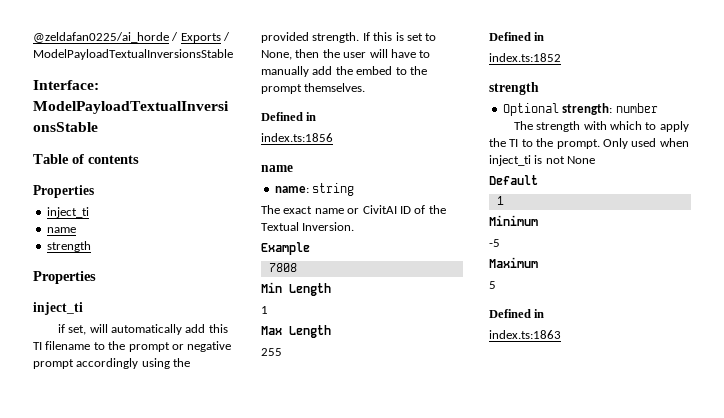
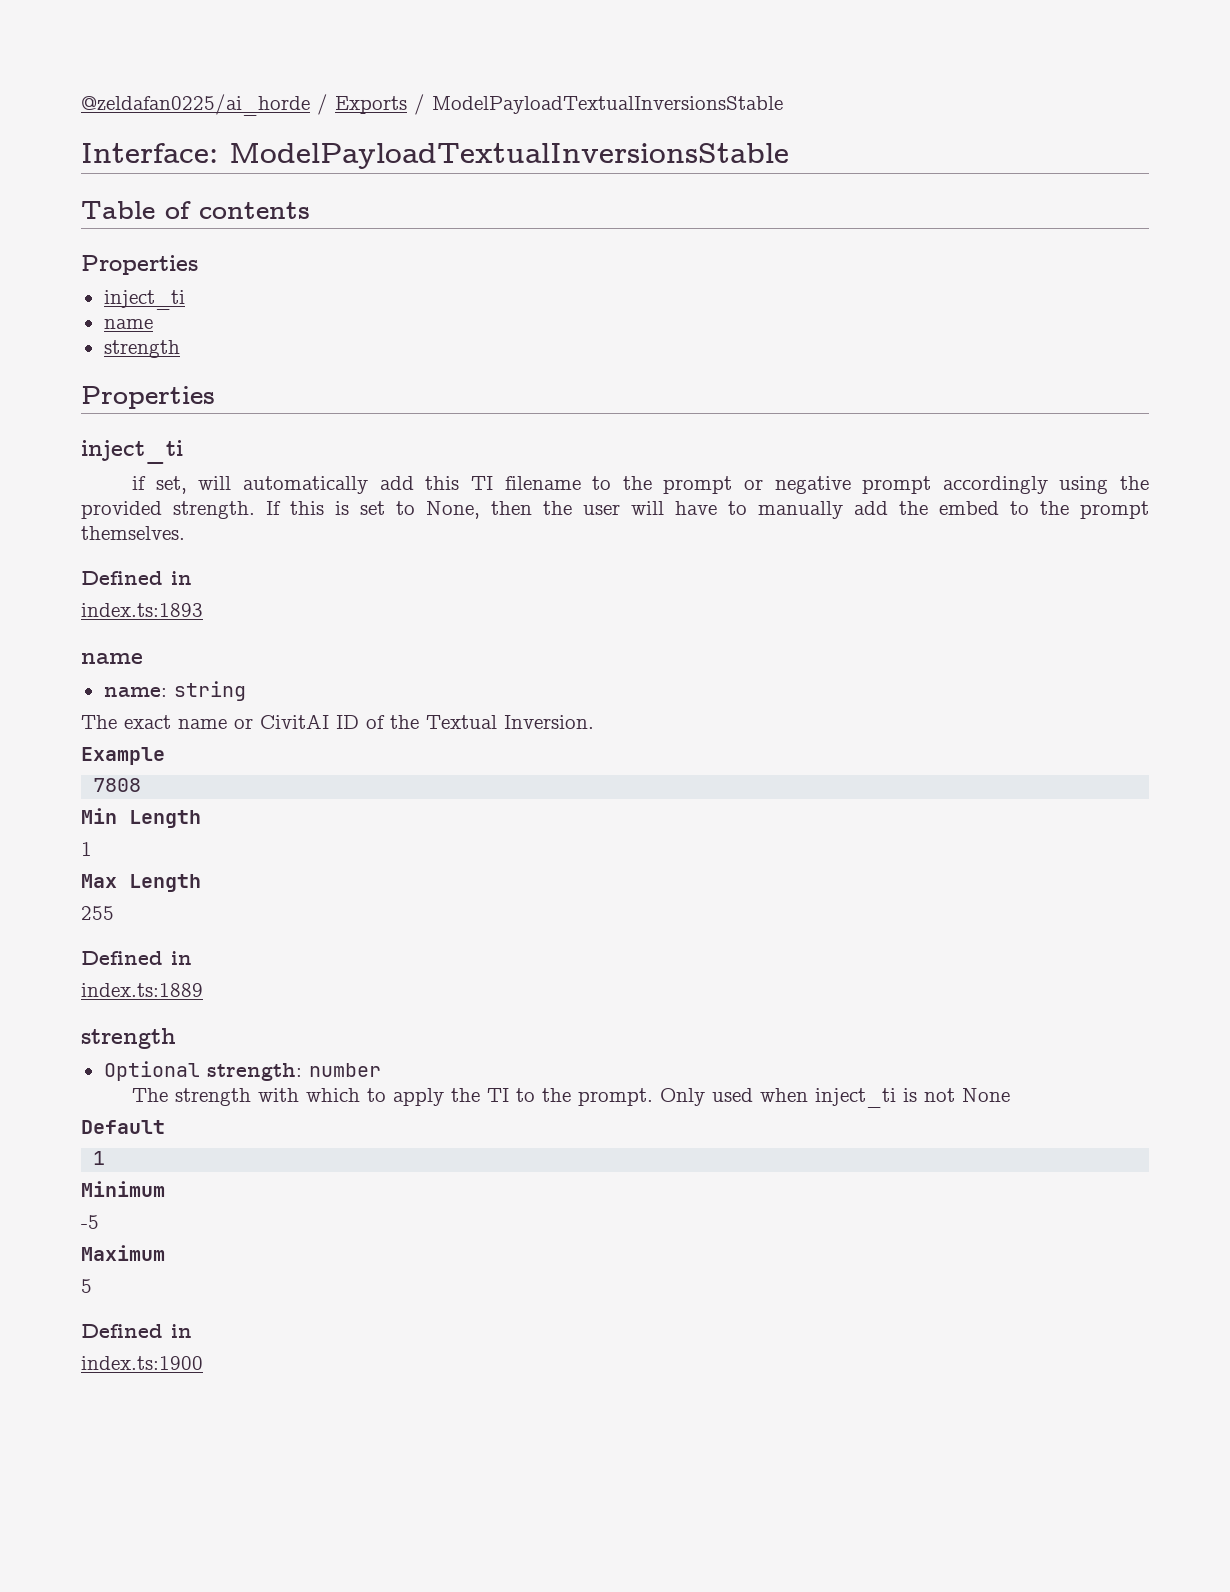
[261,133,333,142] index.ts:1856 -> [81,603,203,617] index.ts:1893
[489,53,561,62] index.ts:1852 -> [81,983,203,997] index.ts:1889
[489,330,561,339] index.ts:1863 -> [81,1356,203,1370] index.ts:1900

